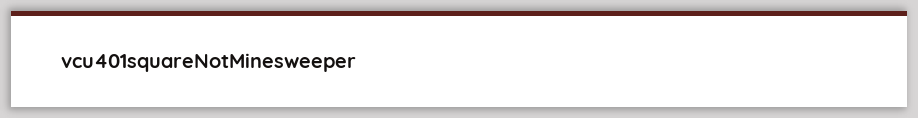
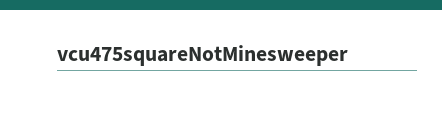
[61,53,356,72] vcu401squareNotMinesweeper -> [57,45,348,66] vcu475squareNotMinesweeper

